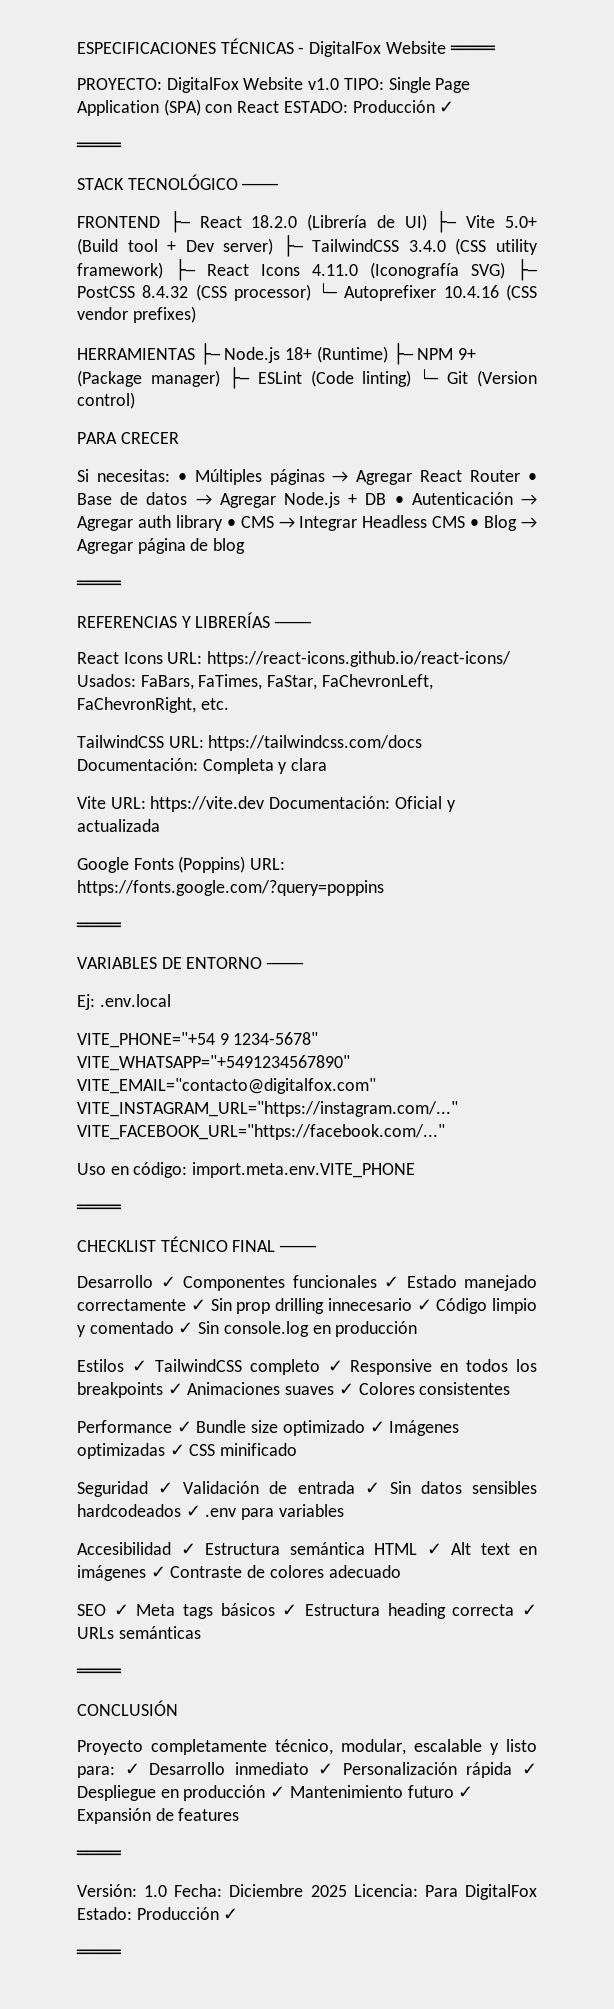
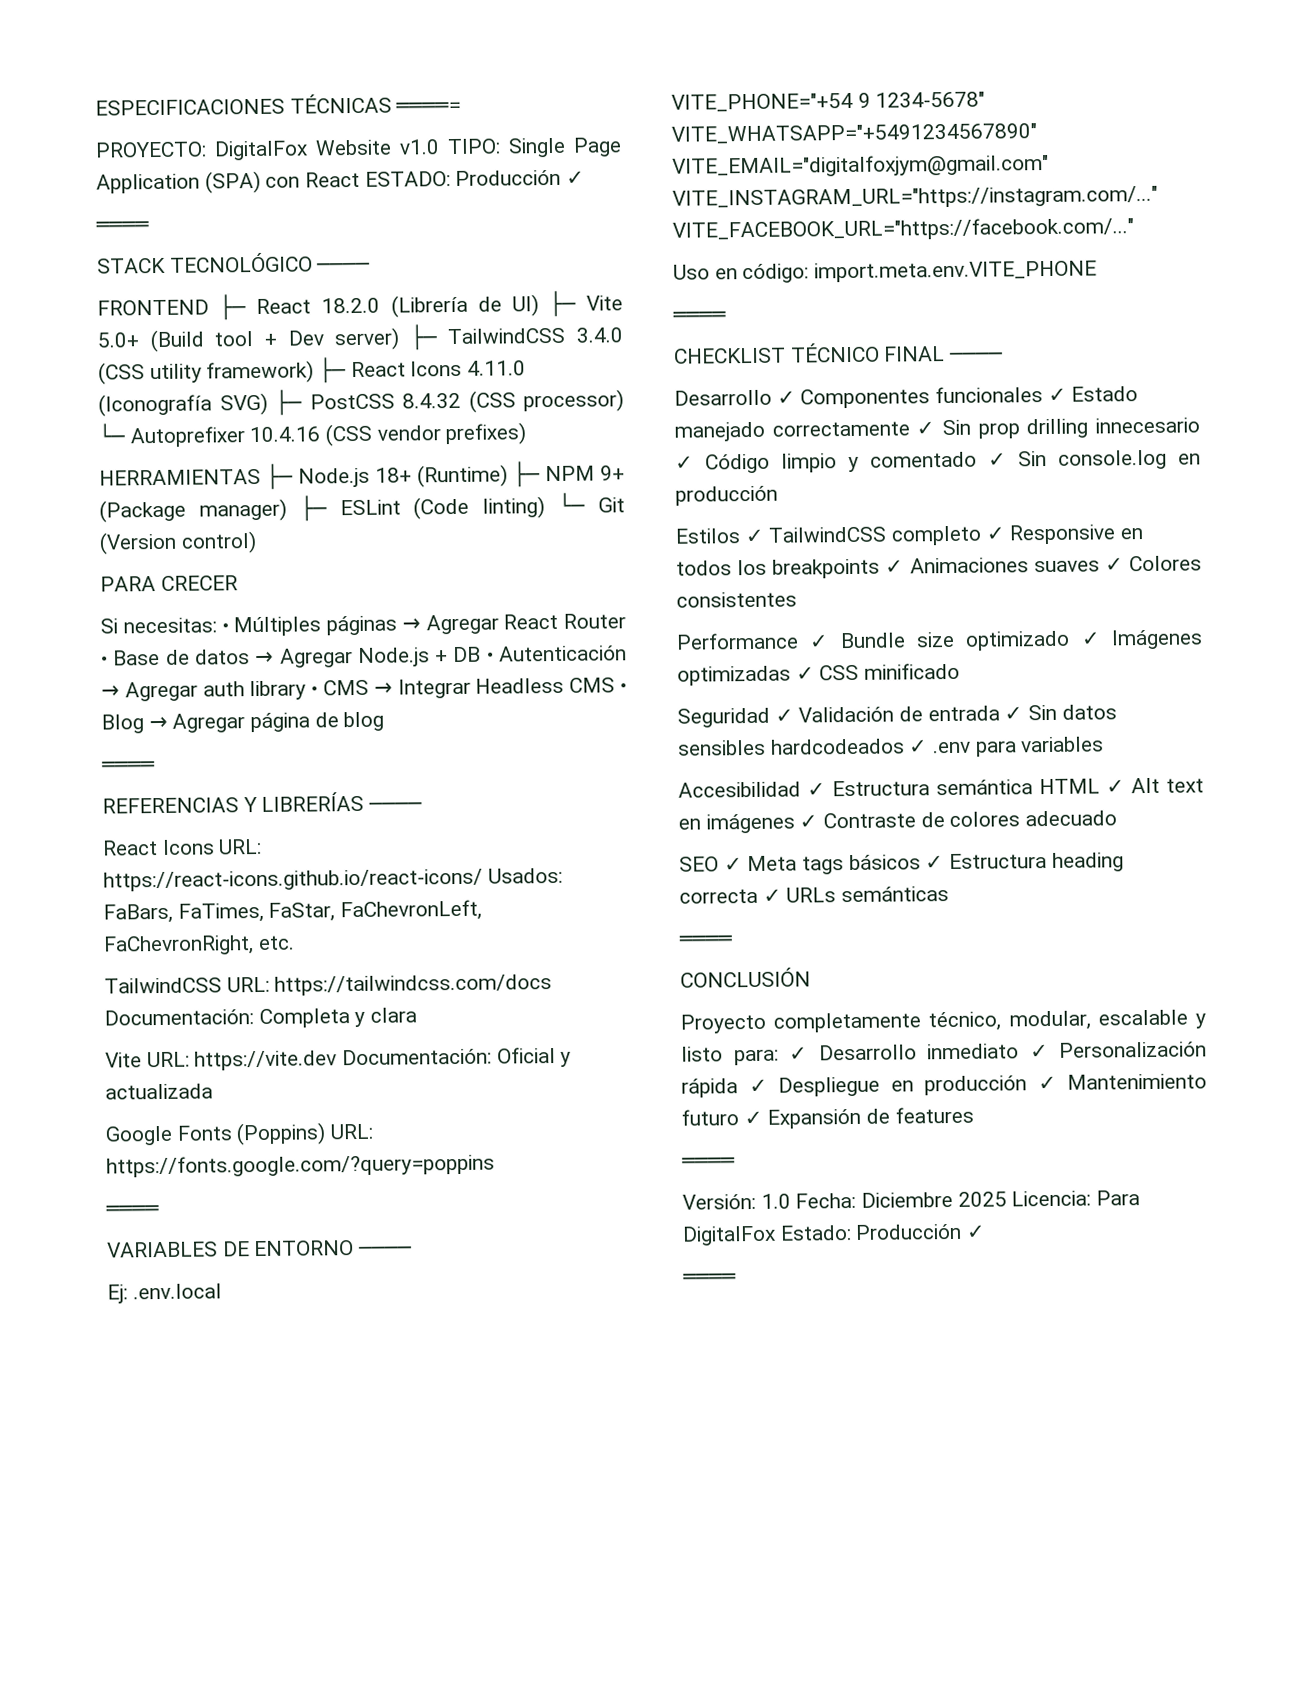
[298,41,496,57] - DigitalFox Website ════ -> [395,101,462,113] ════=
[77,1078,376,1094] VITE_EMAIL="contacto@digitalfox.com" -> [672,153,1049,178] VITE_EMAIL="digitalfoxjym@gmail.com"

